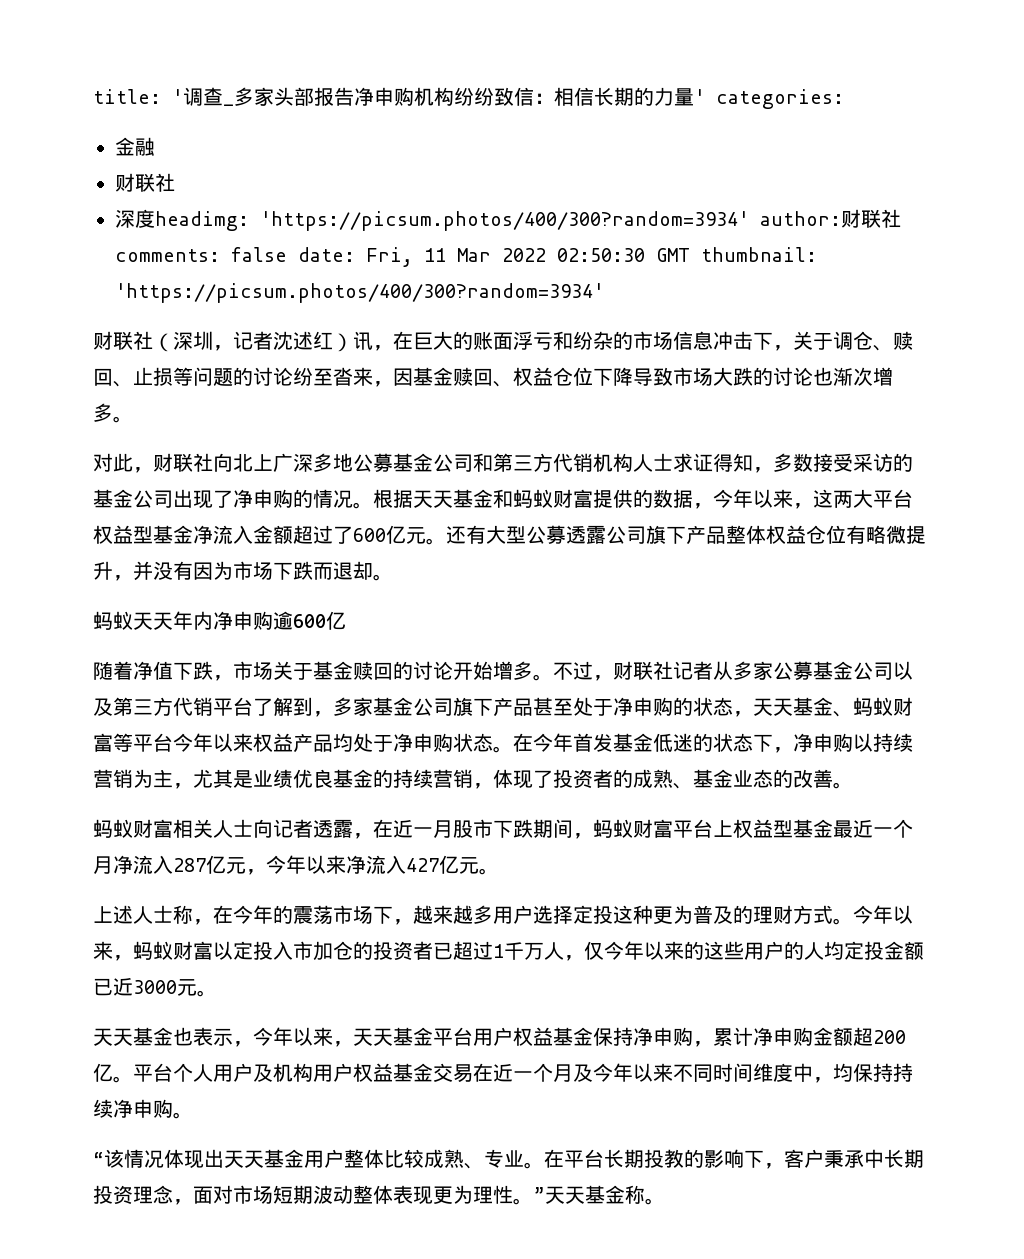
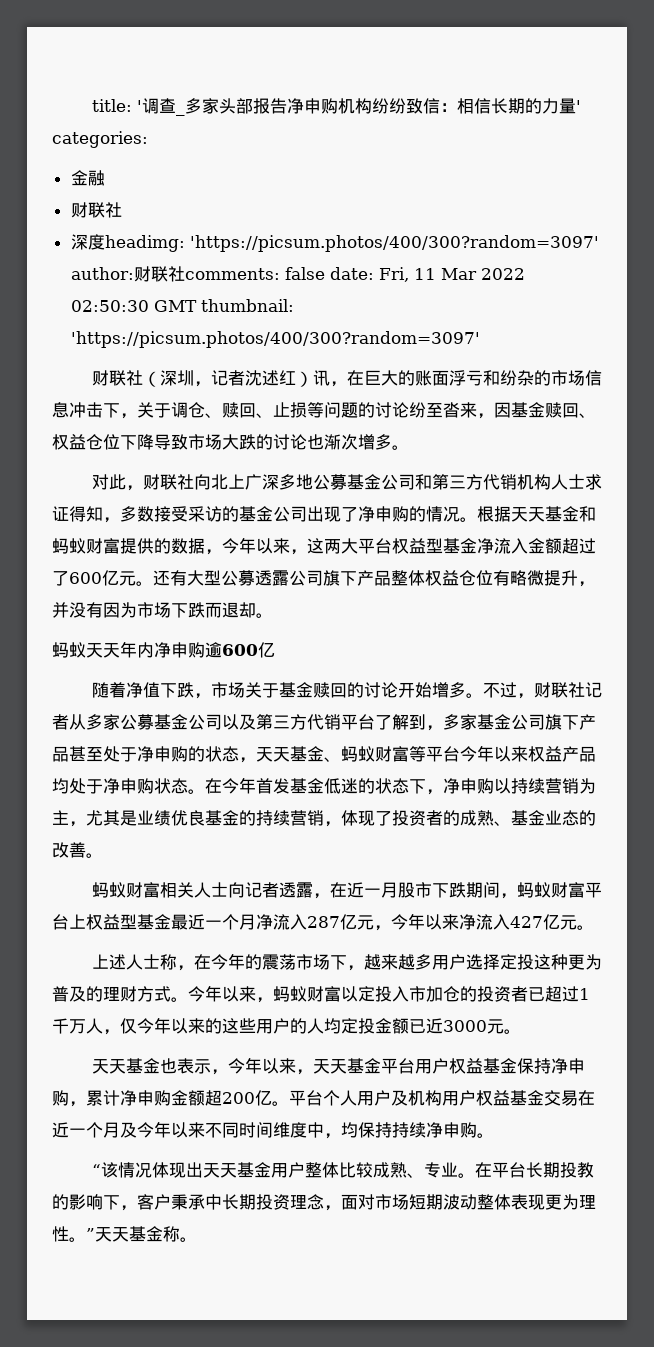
[260,211,749,231] 'https://picsum.photos/400/300?random=3934' -> [189,235,599,252] 'https://picsum.photos/400/300?random=3097'
[115,283,604,303] 'https://picsum.photos/400/300?random=3934' -> [70,331,480,348] 'https://picsum.photos/400/300?random=3097'

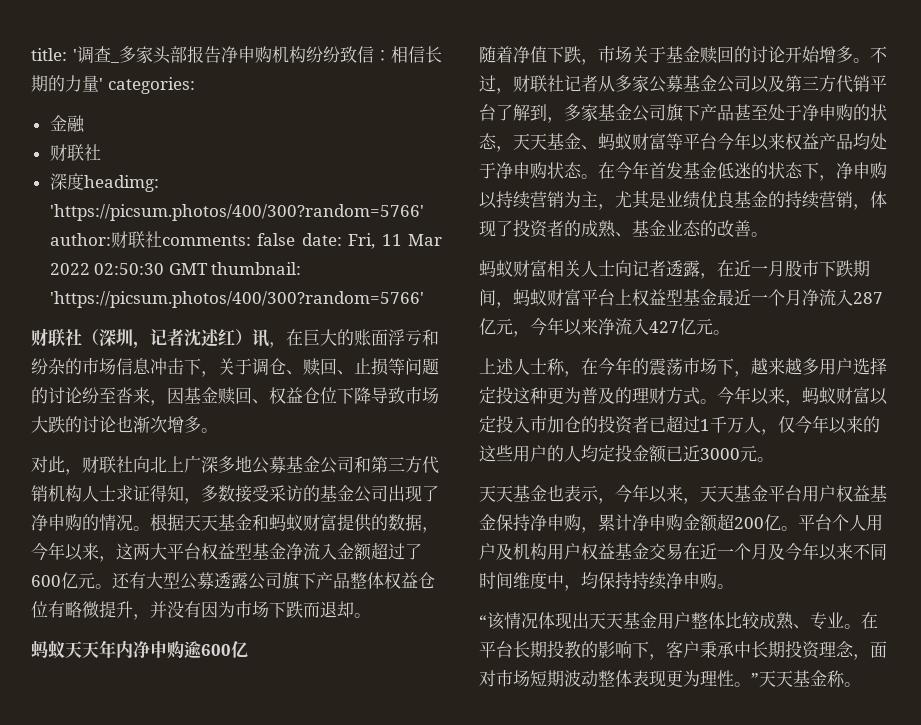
[189,235,599,252] 'https://picsum.photos/400/300?random=3097' -> [49,204,424,221] 'https://picsum.photos/400/300?random=5766'
[70,331,480,348] 'https://picsum.photos/400/300?random=3097' -> [49,291,424,308] 'https://picsum.photos/400/300?random=5766'

